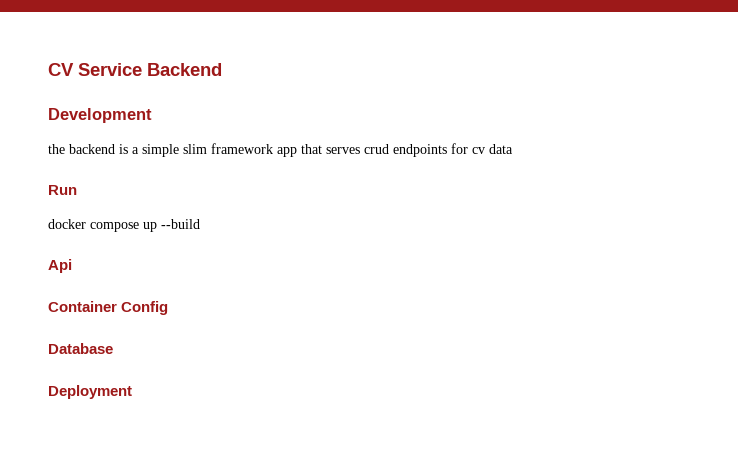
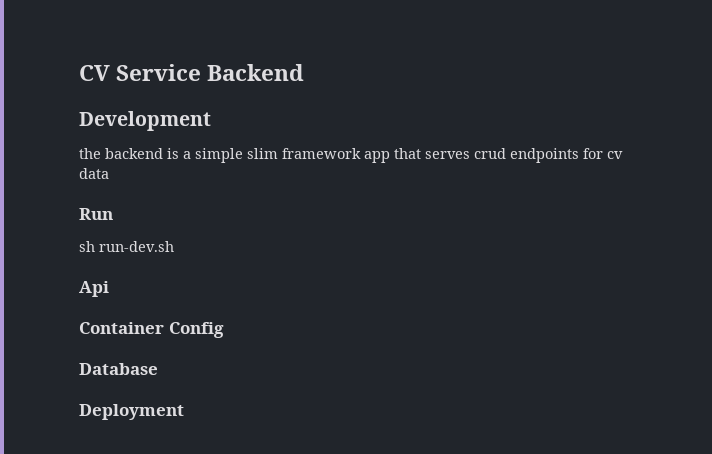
[48,219,200,232] docker compose up --build -> [79,241,174,252] sh run-dev.sh

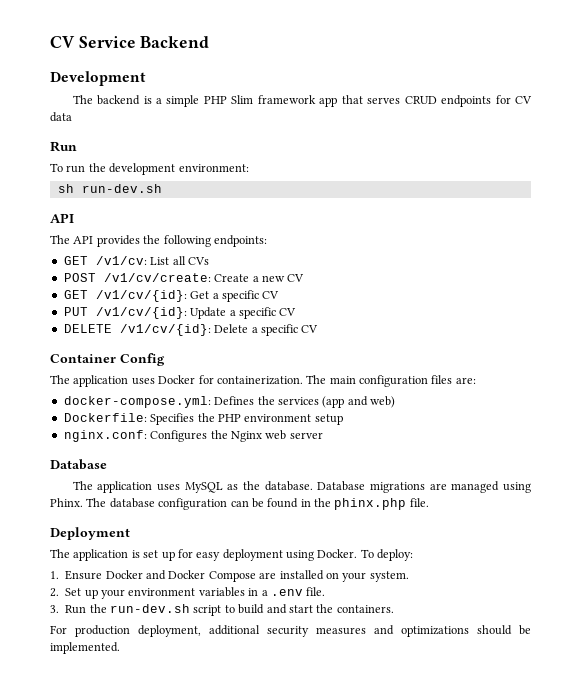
[79,148,101,159] the -> [72,95,93,104] The
[247,148,278,159] slim -> [203,95,254,104] PHP Slim
[474,148,506,159] crud -> [404,96,437,104] CRUD
[607,151,623,159] cv -> [515,96,533,104] CV
[79,241,174,252] [79,281,109,297] [79,322,224,338] [79,363,158,375] [79,404,184,420] sh run-dev.sh // Api // Container Config // Database // Deployment -> [50,163,249,175] [57,184,162,193] [50,213,74,223] [50,235,267,247] [63,256,209,265] [63,273,305,282] [63,290,280,302] [63,307,297,319] [63,324,319,336] [50,353,165,366] [50,375,476,387] [63,396,395,408] [63,413,343,425] [63,430,323,442] [50,459,107,470] [72,481,531,493] [50,498,429,510] [50,527,130,540] [50,549,414,561] [50,570,409,582] [50,587,326,599] [50,604,394,616] [50,625,531,637] [50,642,120,654] To run the development environment: // sh run-dev.sh // API // The API provides the following endpoints: // GET /v1/cv: List all CVs // POST /v1/cv/create: Create a new CV // GET /v1/cv/{id}: Get a specific CV // PUT /v1/cv/{id}: Update a specific CV // DELETE /v1/cv/{id}: Delete a specific CV // Container Config // The application uses Docker for containerization. The main configuration files are: // docker-compose.yml: Defines the services (app and web) // Dockerfile: Specifies the PHP environment setup // nginx.conf: Configures the Nginx web server // Database // The application uses MySQL as the database. Database migrations are managed using Phinx. The database configuration can be found in the phinx.php file. // Deployment // The application is set up for easy deployment using Docker. To deploy: // 1. Ensure Docker and Docker Compose are installed on your system. // 2. Set up your environment variables in a .env file. // 3. Run the run-dev.sh script to build and start the containers. // For production deployment, additional security measures and optimizations should be implemented.

